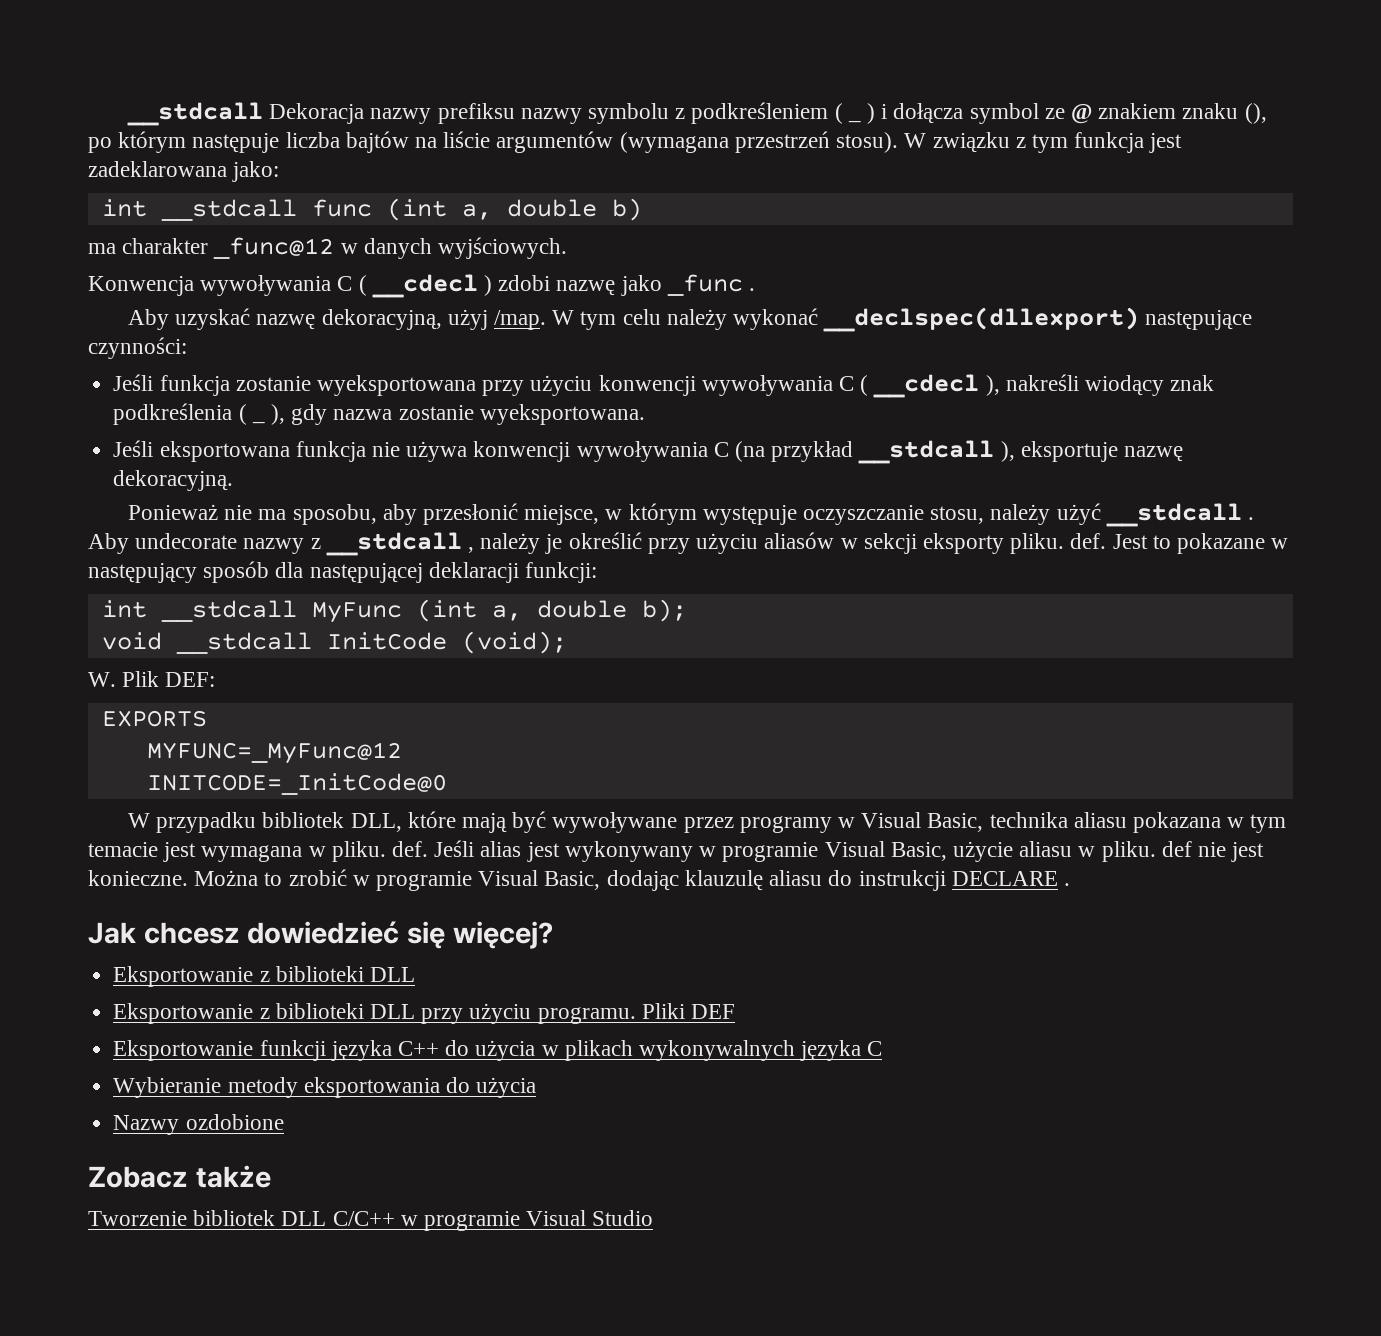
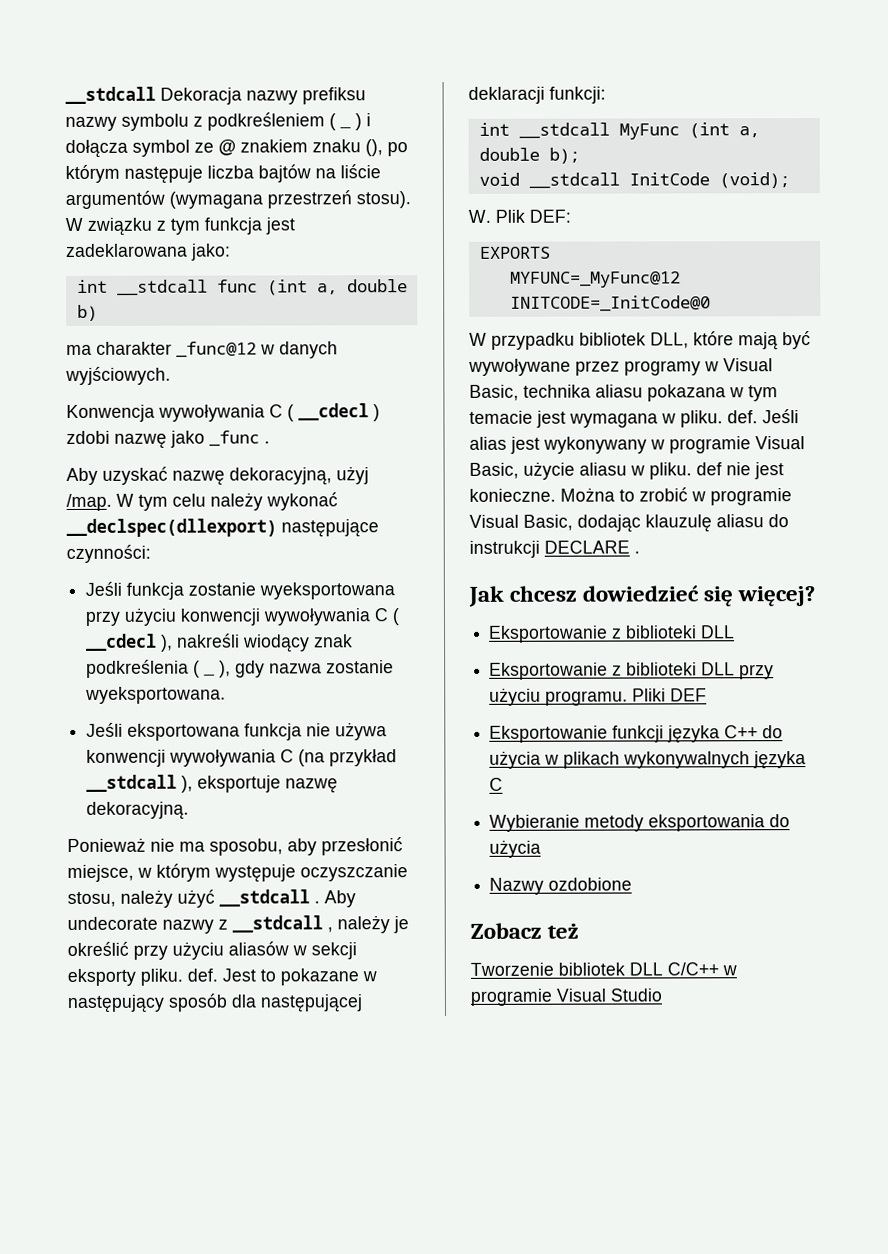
[195,1165,271,1188] także -> [547,923,580,939] też

